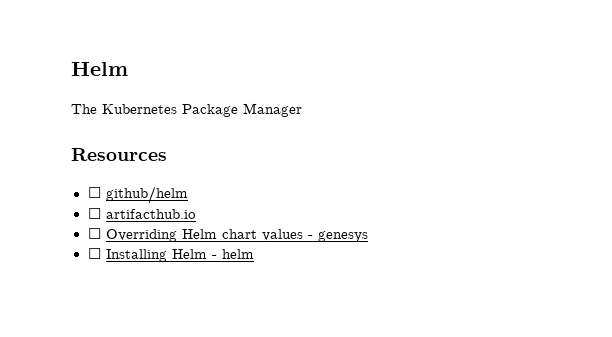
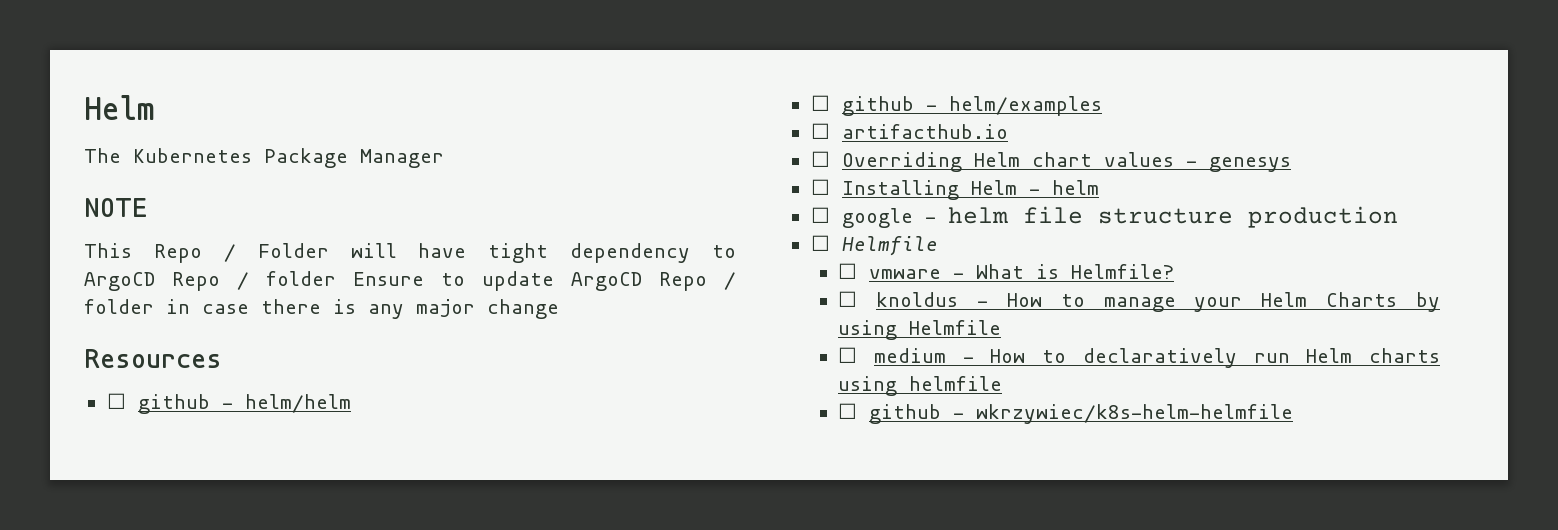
[71,148,167,161] [87,186,188,204] Resources // ☐ github/helm -> [84,198,147,217] [84,243,736,263] [84,271,736,291] [84,299,559,319] [84,349,222,368] [106,393,351,414] [810,95,1102,116] NOTE // This Repo / Folder will have tight dependency to ArgoCD Repo / folder Ensure to update ArgoCD Repo / folder in case there is any major change // Resources // ☐ github - helm/helm // ☐ github - helm/examples
(254, 254) none -> [810,206,1398,228] [810,235,938,256] [838,263,1175,279] [838,291,1440,312] [838,320,1002,340] [838,347,1440,368] [838,376,1003,396] [838,403,1294,424] // ☐ google - helm file structure production // ☐ Helmfile // ☐ vmware - What is Helmfile? // ☐ knoldus - How to manage your Helm Charts by using Helmfile // ☐ medium - How to declaratively run Helm charts using helmfile // ☐ github - wkrzywiec/k8s-helm-helmfile

